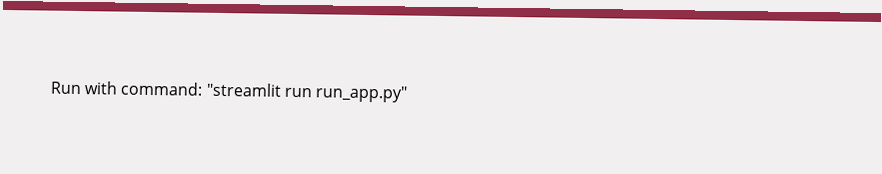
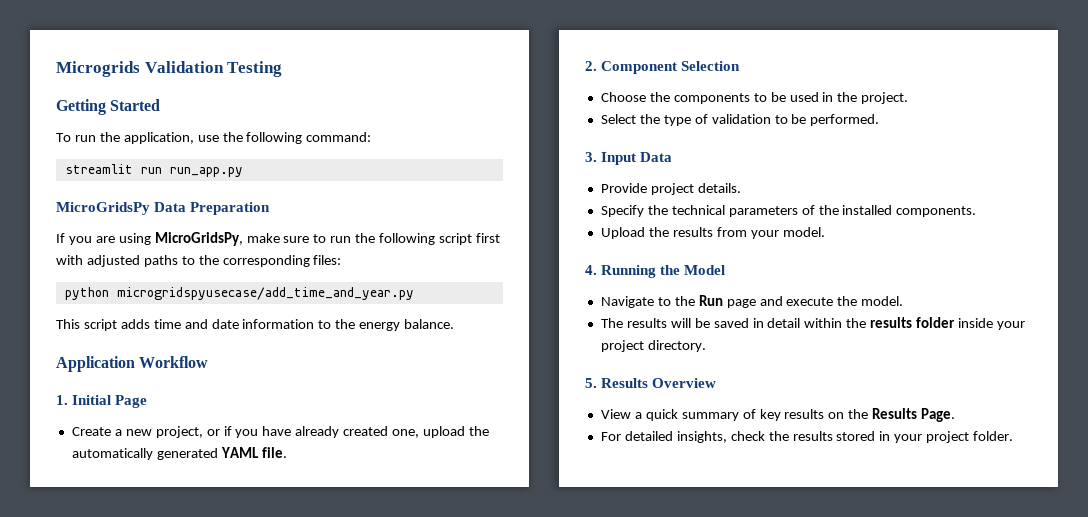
[50,81,408,103] Run with command: "streamlit run run_app.py" -> [56,61,283,77] [56,99,161,115] [56,132,372,144] [64,164,243,177] [56,202,271,215] [56,232,500,246] [56,255,342,267] [64,287,414,300] [56,319,455,331] [56,356,209,372] [56,395,148,408] [71,426,489,438] [71,447,287,460] [585,61,741,74] [600,92,909,104] [600,114,880,126] [585,152,673,165] [600,183,741,195] [600,205,977,217] [600,227,825,239] [585,265,726,278] [600,295,904,308] [600,317,1025,330] [600,340,706,352] [585,378,717,388] [600,408,956,422] [600,431,1014,443] Microgrids Validation Testing // Getting Started // To run the application, use the following command: // streamlit run run_app.py // MicroGridsPy Data Preparation // If you are using MicroGridsPy, make sure to run the following script first with adjusted paths to the corresponding files: // python microgridspyusecase/add_time_and_year.py // This script adds time and date information to the energy balance. // Application Workflow // 1. Initial Page // Create a new project, or if you have already created one, upload the automatically generated YAML file. // 2. Component Selection // Choose the components to be used in the project. // Select the type of validation to be performed. // 3. Input Data // Provide project details. // Specify the technical parameters of the installed components. // Upload the results from your model. // 4. Running the Model // Navigate to the Run page and execute the model. // The results will be saved in detail within the results folder inside your project directory. // 5. Results Overview // View a quick summary of key results on the Results Page. // For detailed insights, check the results stored in your project folder.

